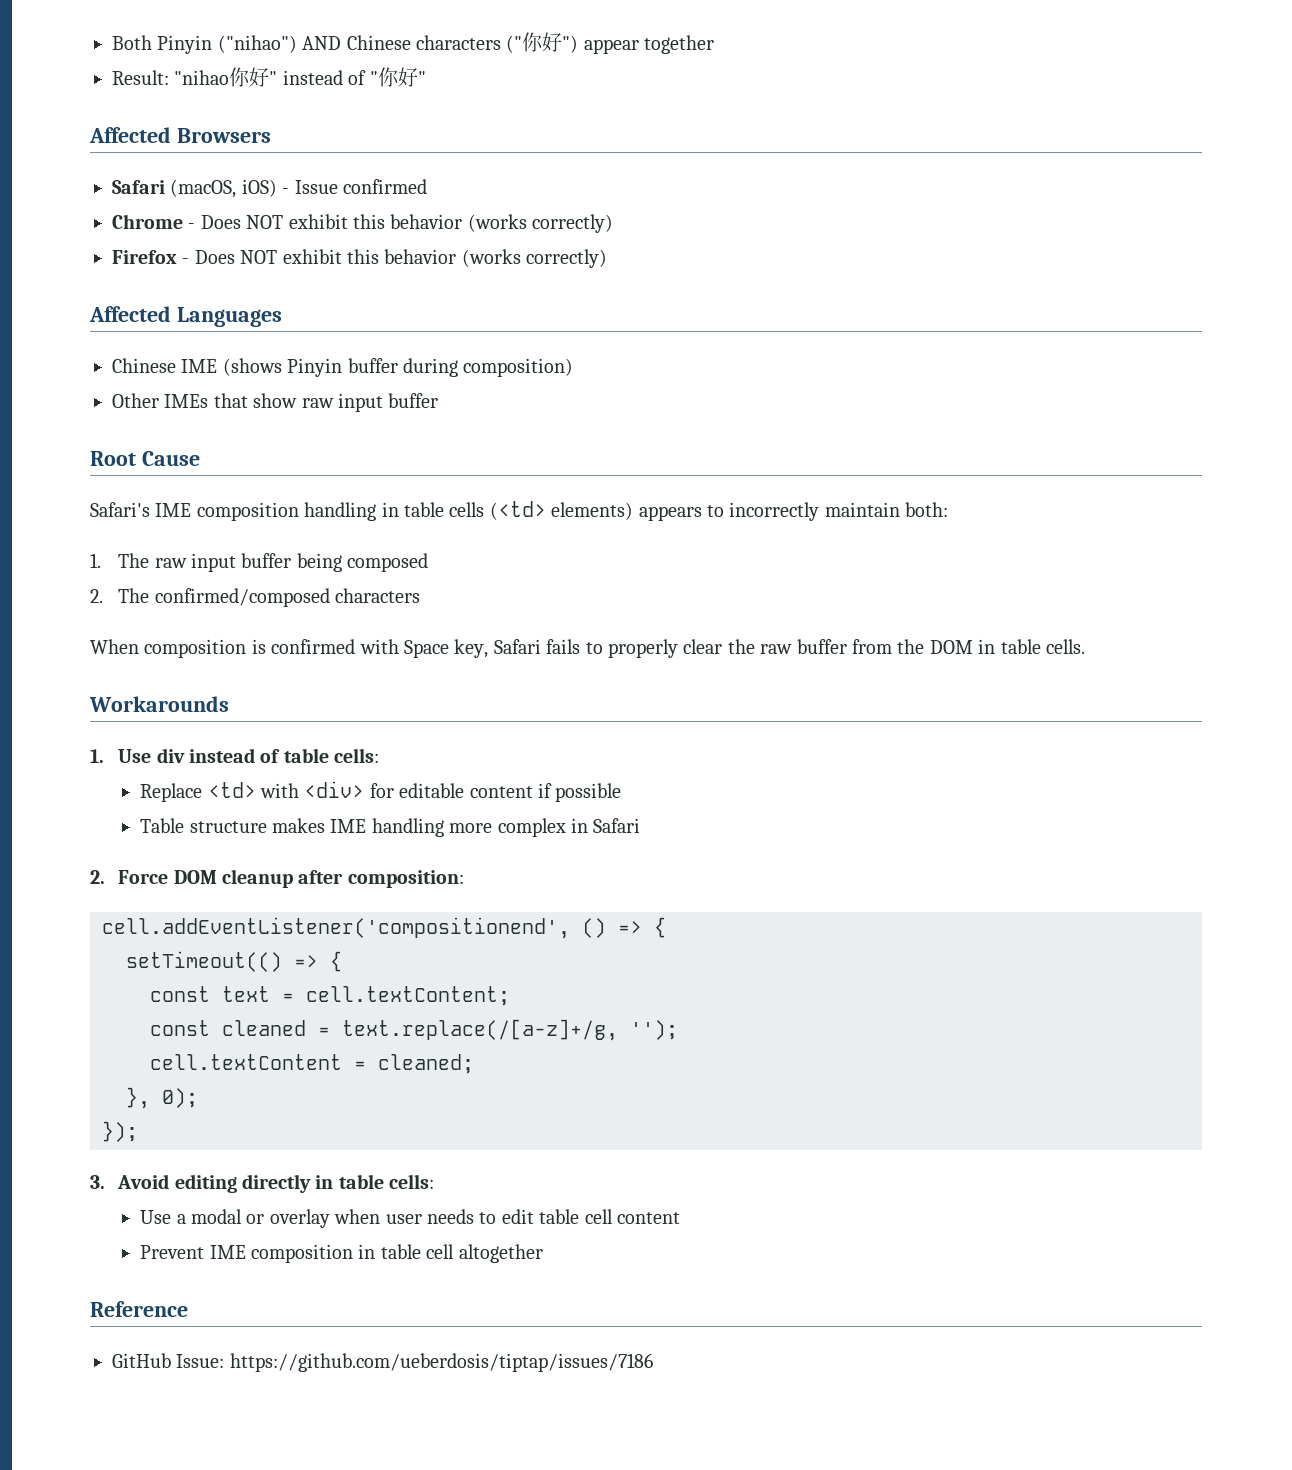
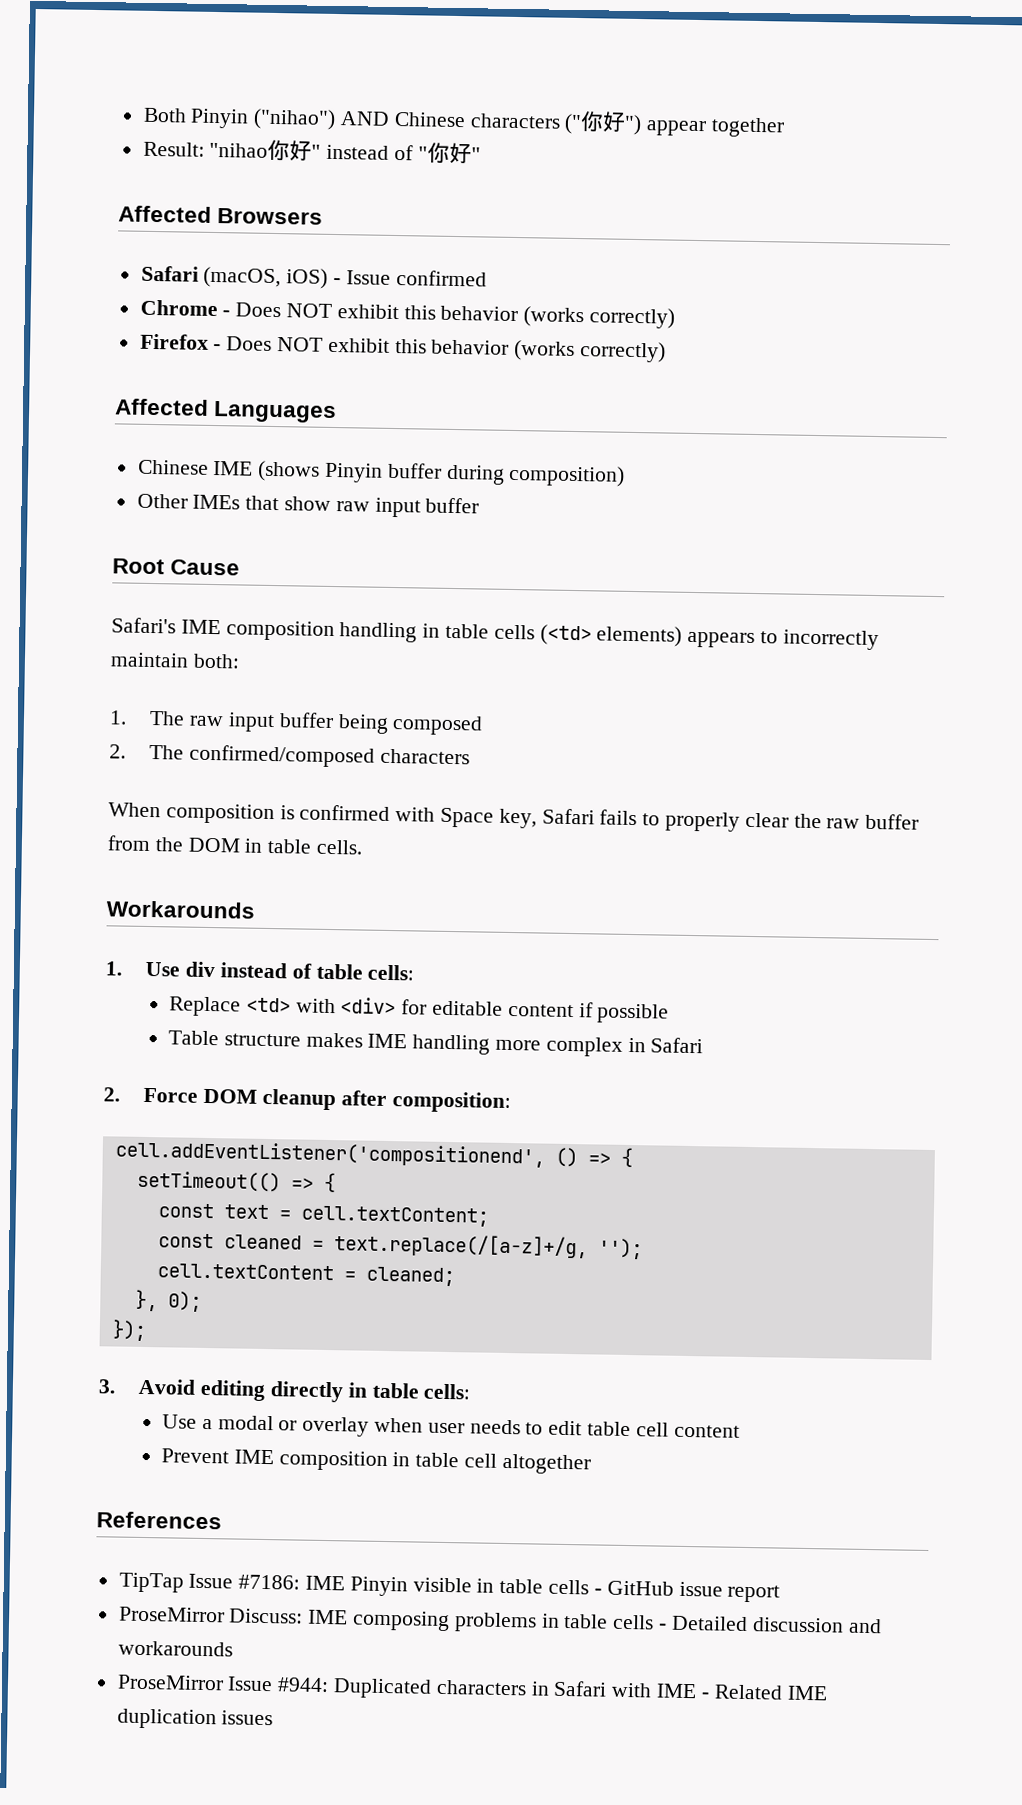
[90,1301,188,1317] [112,1353,653,1372] Reference // GitHub Issue: https://github.com/ueberdosis/tiptap/issues/7186 -> [96,1511,222,1530] [118,1572,781,1603] [118,1606,882,1634] [117,1640,233,1657] [116,1674,828,1701] [116,1708,274,1730] References // TipTap Issue #7186: IME Pinyin visible in table cells - GitHub issue report // ProseMirror Discuss: IME composing problems in table cells - Detailed discussion and workarounds // ProseMirror Issue #944: Duplicated characters in Safari with IME - Related IME duplication issues

